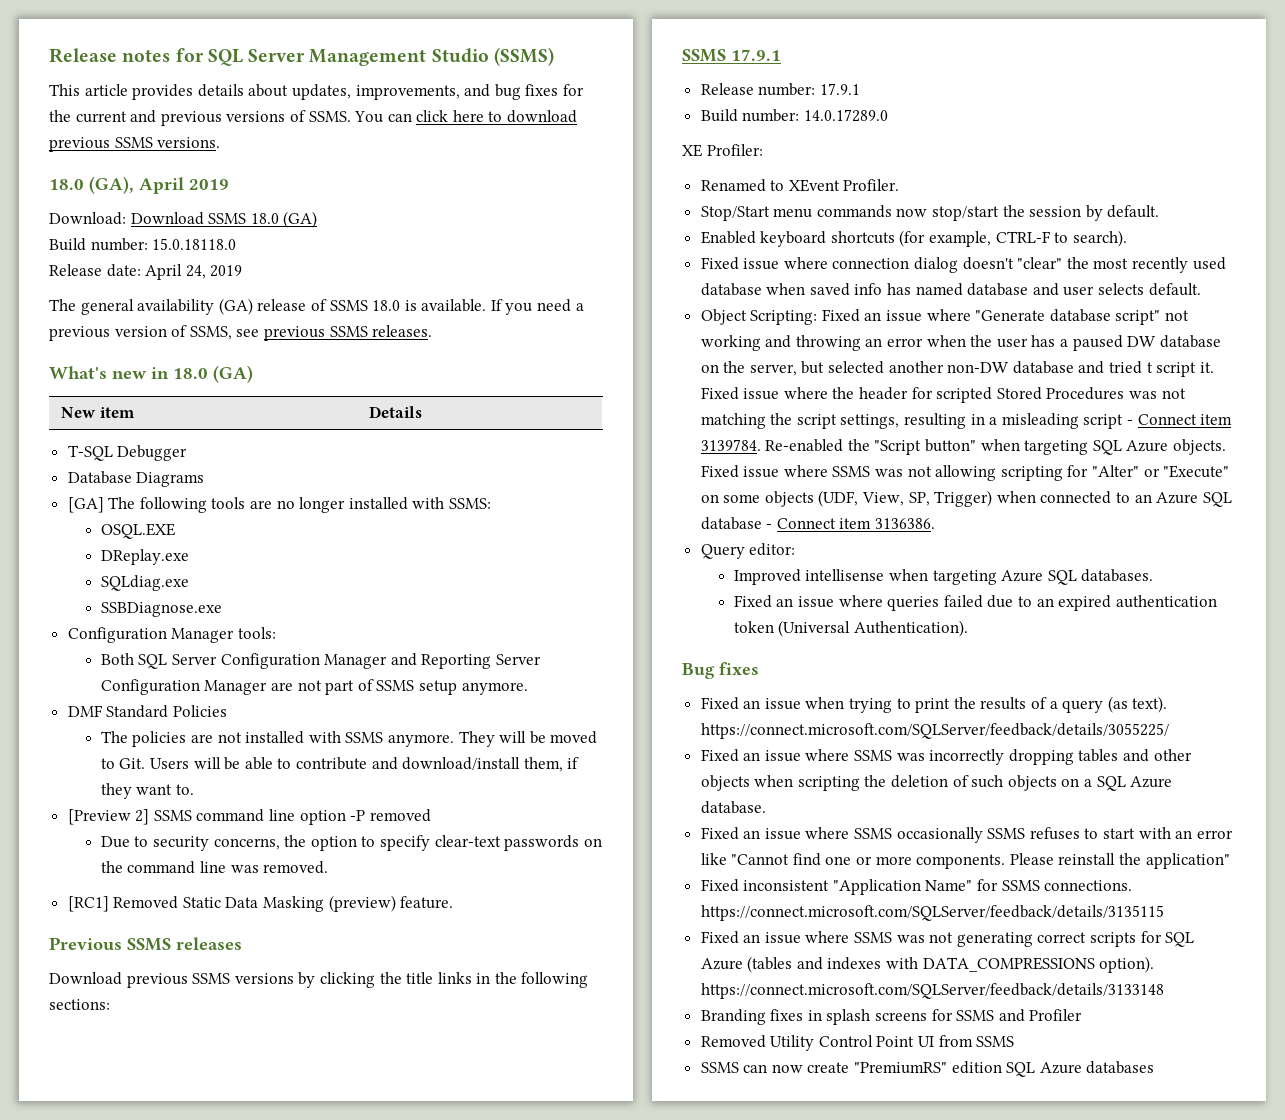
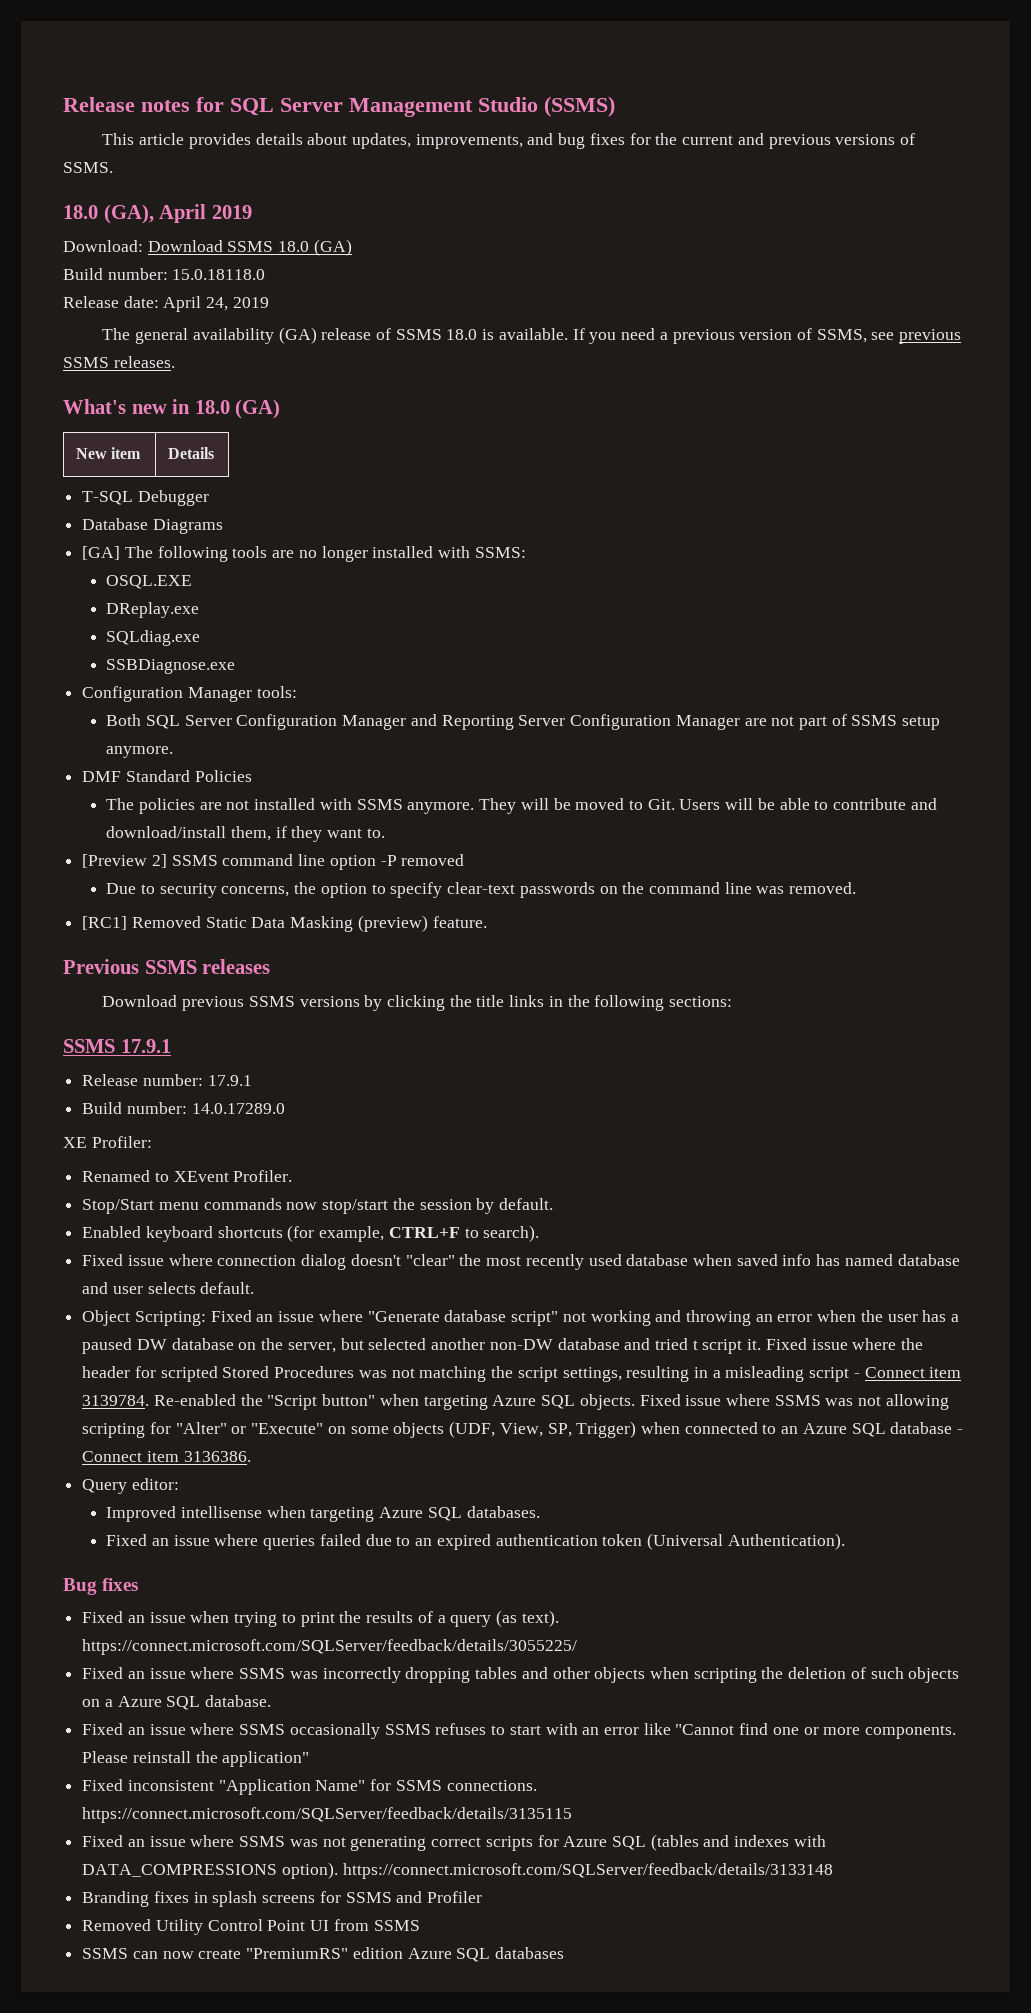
[354,110,578,123] [49,137,221,152] You can click here to download previous SSMS versions. -> (113, 167) none
[995,231,1051,243] CTRL-F -> [388,1227,460,1238] CTRL+F
[1092,440,1169,455] SQL Azure -> [492,1395,576,1409] Azure SQL
[1096,776,1173,791] SQL Azure -> [117,1696,201,1710] Azure SQL
[1165,932,1195,947] [700,958,743,970] SQL Azure -> [563,1836,646,1850] Azure SQL
[1006,1062,1082,1077] SQL Azure -> [407,1948,491,1962] Azure SQL

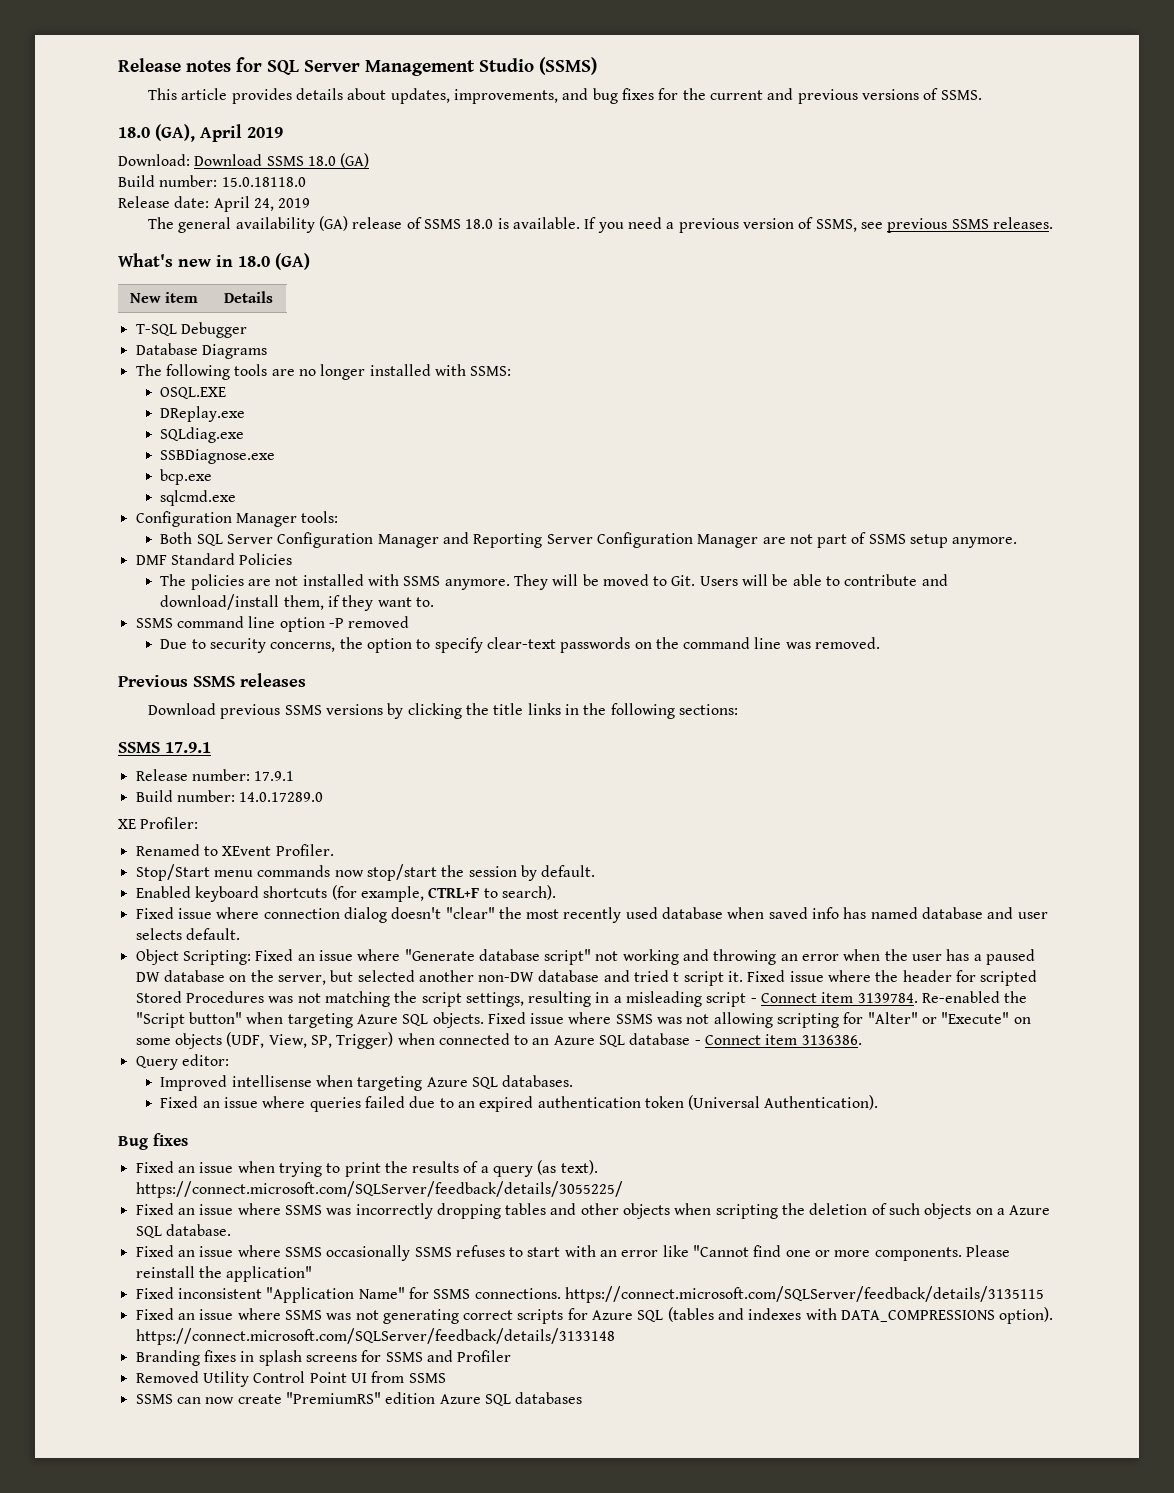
[82,546,121,560] [GA] -> (267, 351) none
(236, 666) none -> [160,469,213,485] [160,490,237,506] // bcp.exe // sqlcmd.exe
[82,854,167,868] [Preview 2] -> (434, 602) none
[82,915,487,932] // [RC1] Removed Static Data Masking (preview) feature. -> (881, 643) none

